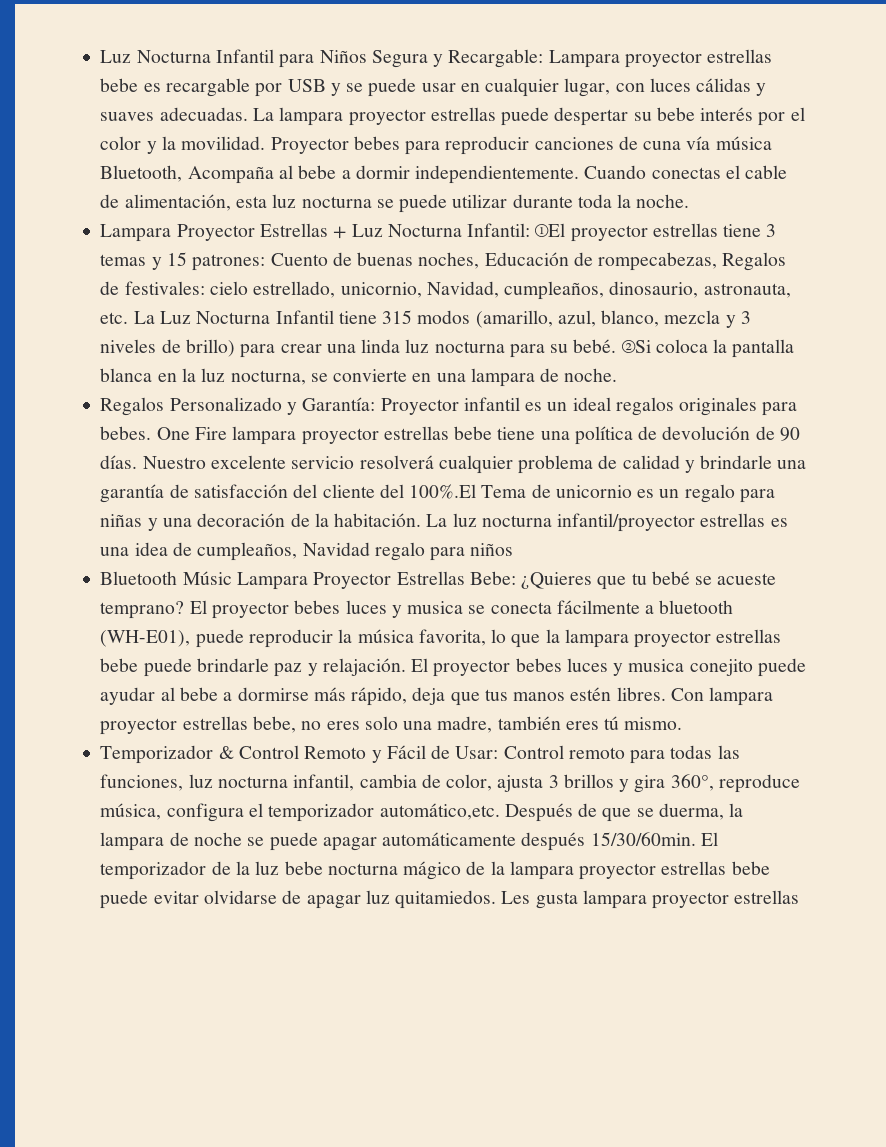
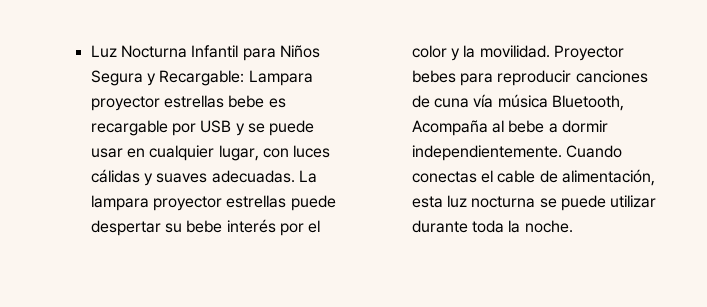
[100,223,777,242] [100,252,787,271] [100,281,791,300] [100,310,751,328] [100,339,795,358] [100,368,618,387] [100,397,798,416] [100,426,800,445] [100,455,807,474] [100,484,775,503] [100,513,788,532] [100,542,514,561] [100,571,777,590] [100,600,734,619] [100,629,782,648] [100,658,806,677] [100,687,774,706] [100,716,683,735] [100,745,740,764] [100,774,800,793] [100,803,744,822] [100,832,718,851] [100,861,770,880] [100,890,800,909] // Lampara Proyector Estrellas + Luz Nocturna Infantil: ①El proyector estrellas tiene 3 temas y 15 patrones: Cuento de buenas noches, Educación de rompecabezas, Regalos de festivales: cielo estrellado, unicornio, Navidad, cumpleaños, dinosaurio, astronauta, etc. La Luz Nocturna Infantil tiene 315 modos (amarillo, azul, blanco, mezcla y 3 niveles de brillo) para crear una linda luz nocturna para su bebé. ②Si coloca la pantalla blanca en la luz nocturna, se convierte en una lampara de noche. // Regalos Personalizado y Garantía: Proyector infantil es un ideal regalos originales para bebes. One Fire lampara proyector estrellas bebe tiene una política de devolución de 90 días. Nuestro excelente servicio resolverá cualquier problema de calidad y brindarle una garantía de satisfacción del cliente del 100%.El Tema de unicornio es un regalo para niñas y una decoración de la habitación. La luz nocturna infantil/proyector estrellas es una idea de cumpleaños, Navidad regalo para niños // Bluetooth Músic Lampara Proyector Estrellas Bebe: ¿Quieres que tu bebé se acueste temprano? El proyector bebes luces y musica se conecta fácilmente a bluetooth (WH-E01), puede reproducir la música favorita, lo que la lampara proyector estrellas bebe puede brindarle paz y relajación. El proyector bebes luces y musica conejito puede ayudar al bebe a dormirse más rápido, deja que tus manos estén libres. Con lampara proyector estrellas bebe, no eres solo una madre, también eres tú mismo. // Temporizador & Control Remoto y Fácil de Usar: Control remoto para todas las funciones, luz nocturna infantil, cambia de color, ajusta 3 brillos y gira 360°, reproduce música, configura el temporizador automático,etc. Después de que se duerma, la lampara de noche se puede apagar automáticamente después 15/30/60min. El temporizador de la luz bebe nocturna mágico de la lampara proyector estrellas bebe puede evitar olvidarse de apagar luz quitamiedos. Les gusta lampara proyector estrellas -> (573, 226) none

